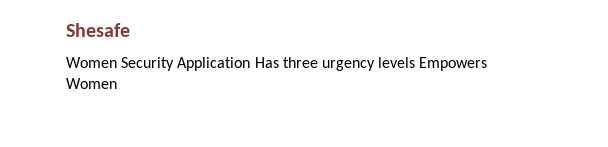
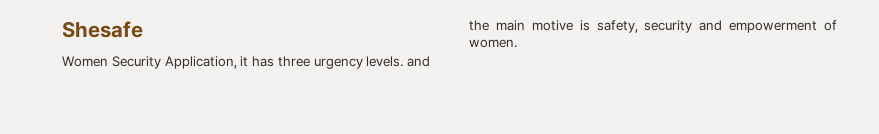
[177,57,488,71] [66,78,117,89] Application Has three urgency levels Empowers Women -> [164,56,430,69] [469,20,837,33] [469,39,517,48] Application, it has three urgency levels. and the main motive is safety, security and empowerment of women.

